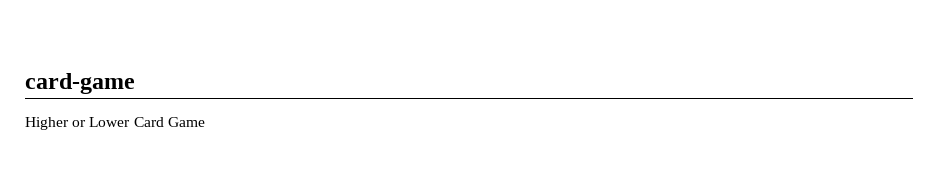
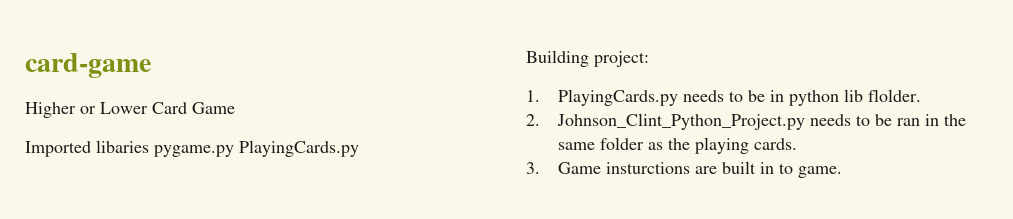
(205, 122) none -> [25,140,359,157] [526,50,649,67] [526,89,922,106] [526,113,967,130] [558,137,798,154] [526,161,843,178] // Imported libaries pygame.py PlayingCards.py // Building project: // 1. PlayingCards.py needs to be in python lib flolder. // 2. Johnson_Clint_Python_Project.py needs to be ran in the same folder as the playing cards. // 3. Game insturctions are built in to game.

